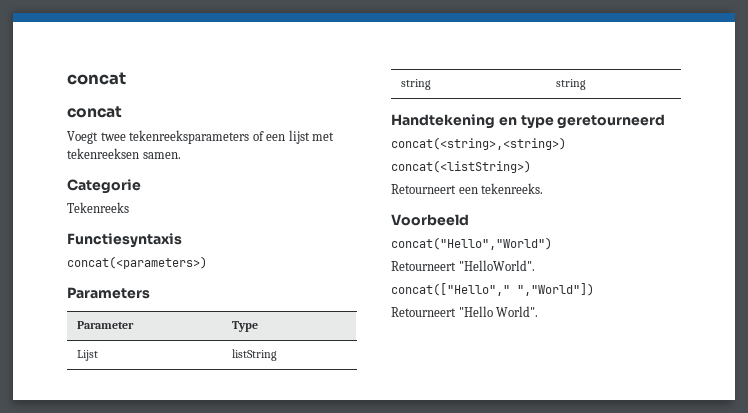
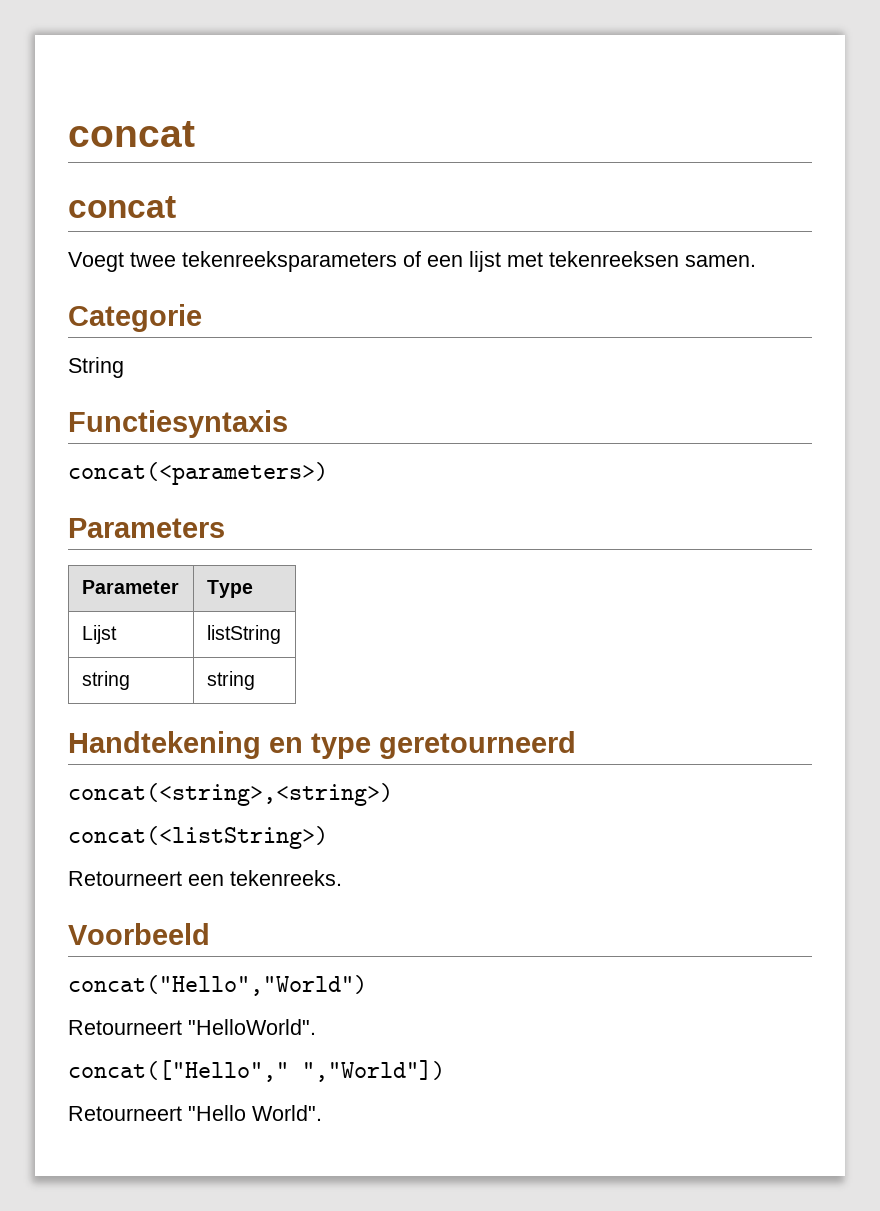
[67,202,129,213] Tekenreeks -> [68,357,124,378] String

